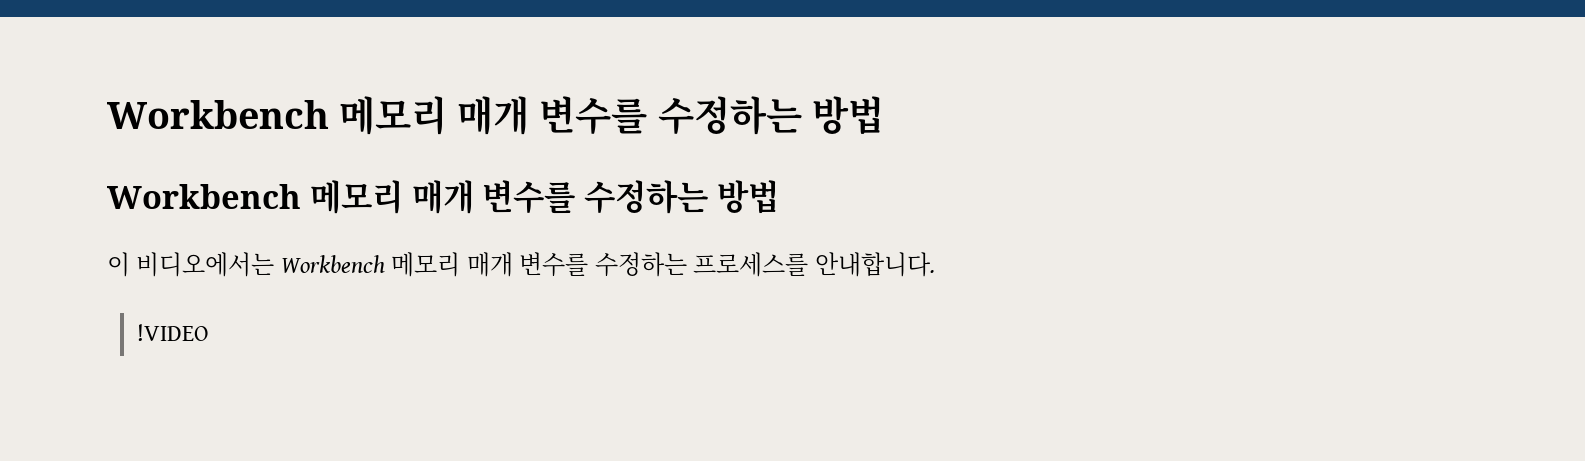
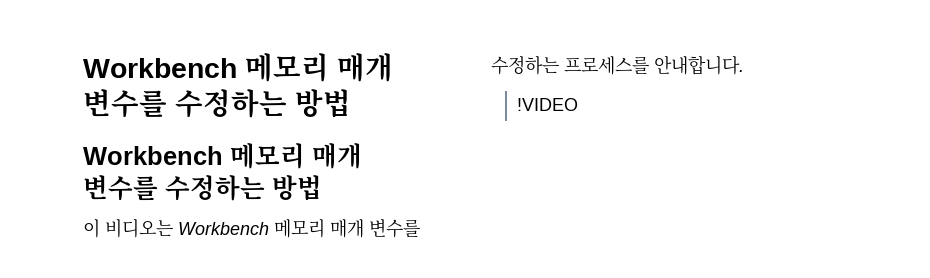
[136,252,275,277] 비디오에서는 -> [105,218,173,238] 비디오는

